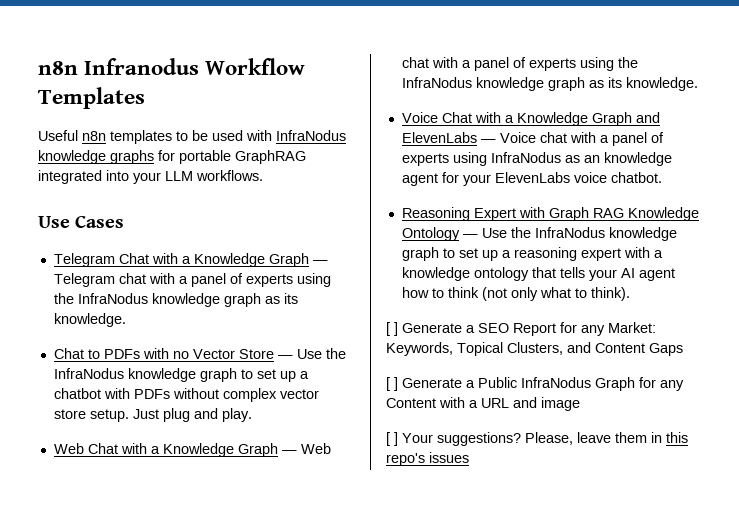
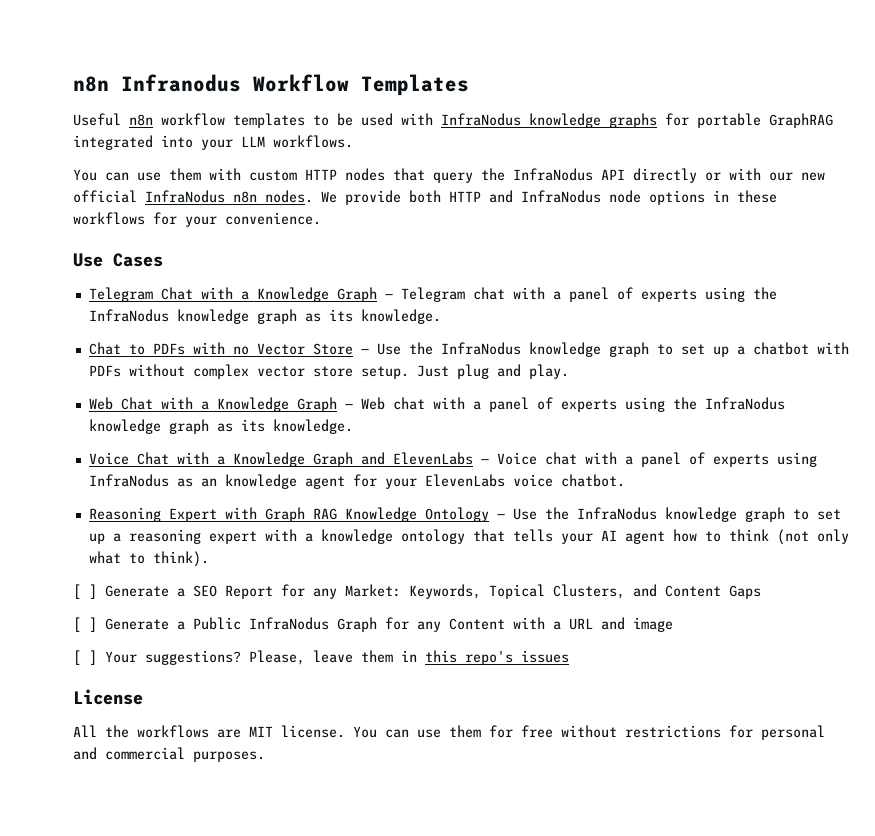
(106, 136) none -> [161,113,225,126] workflow
(263, 175) none -> [73,168,825,183] [73,190,777,205] [73,212,321,227] // You can use them with custom HTTP nodes that query the InfraNodus API directly or with our new official InfraNodus n8n nodes. We provide both HTTP and InfraNodus node options in these workflows for your convenience.
(469, 457) none -> [73,689,143,705] [73,725,825,740] [73,747,265,762] // License // All the workflows are MIT license. You can use them for free without restrictions for personal and commercial purposes.

